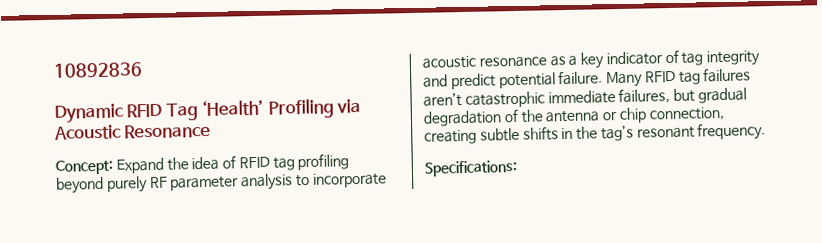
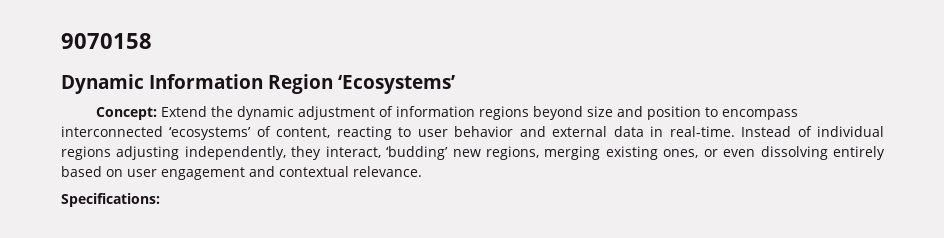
[53,62,143,78] 10892836 -> [61,33,152,49] 9070158
[126,98,362,121] [54,123,212,140] [55,153,350,175] [56,172,387,194] [422,49,761,69] [423,67,752,90] [423,87,747,108] [423,106,725,127] [424,122,767,145] RFID Tag ‘Health’ Profiling via Acoustic Resonance // Concept: Expand the idea of RFID tag profiling beyond purely RF parameter analysis to incorporate acoustic resonance as a key indicator of tag integrity and predict potential failure. Many RFID tag failures aren’t catastrophic immediate failures, but gradual degradation of the antenna or chip connection, creating subtle shifts in the tag’s resonant frequency. -> [149,74,456,94] [95,106,798,120] [61,126,884,140] [61,146,886,160] [61,166,422,180] Information Region ‘Ecosystems’ // Concept: Extend the dynamic adjustment of information regions beyond size and position to encompass interconnected ‘ecosystems’ of content, reacting to user behavior and external data in real-time. Instead of individual regions adjusting independently, they interact, ‘budding’ new regions, merging existing ones, or even dissolving entirely based on user engagement and contextual relevance.

